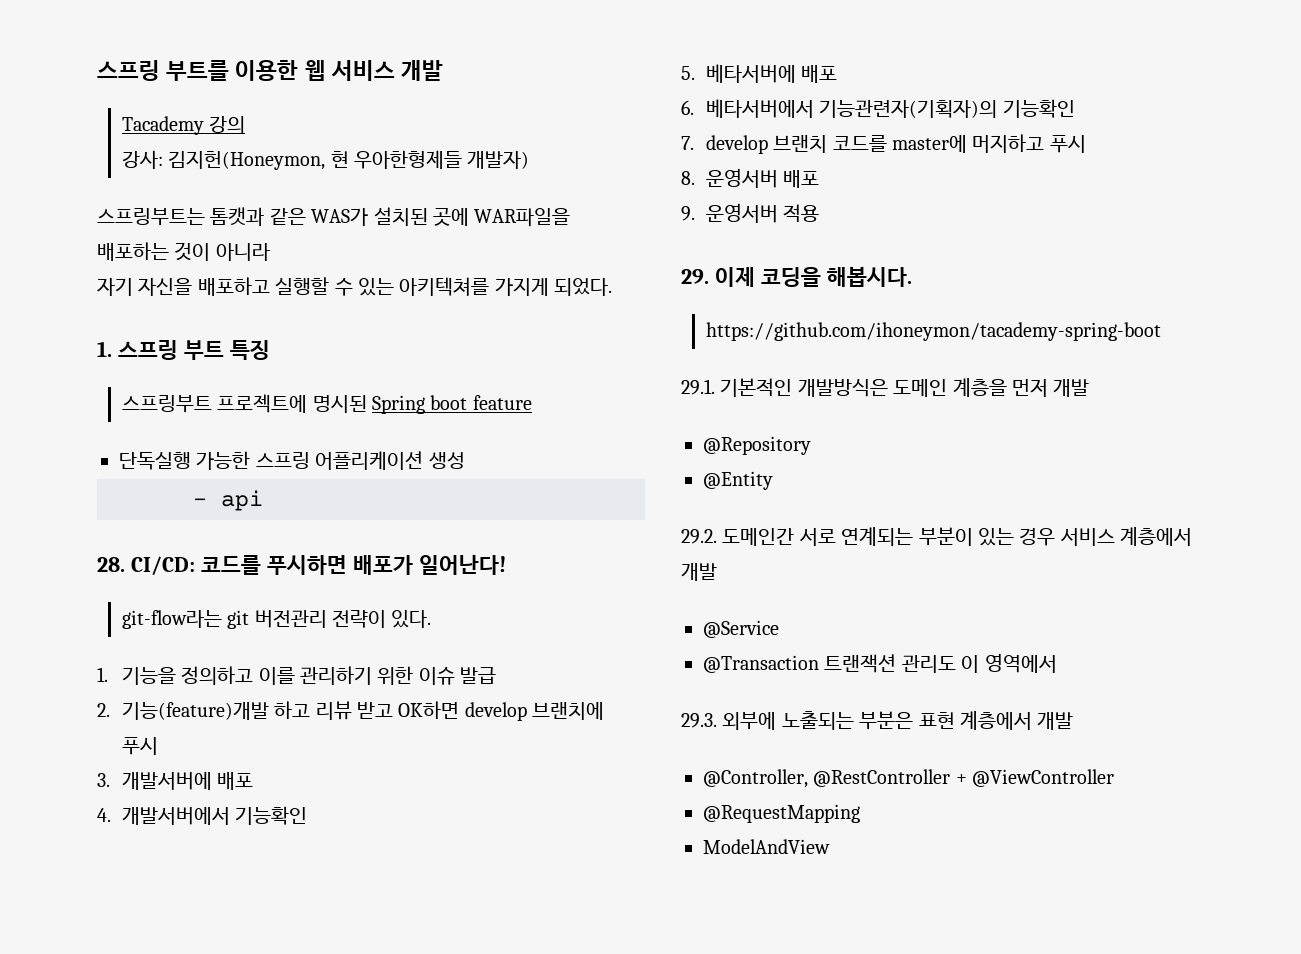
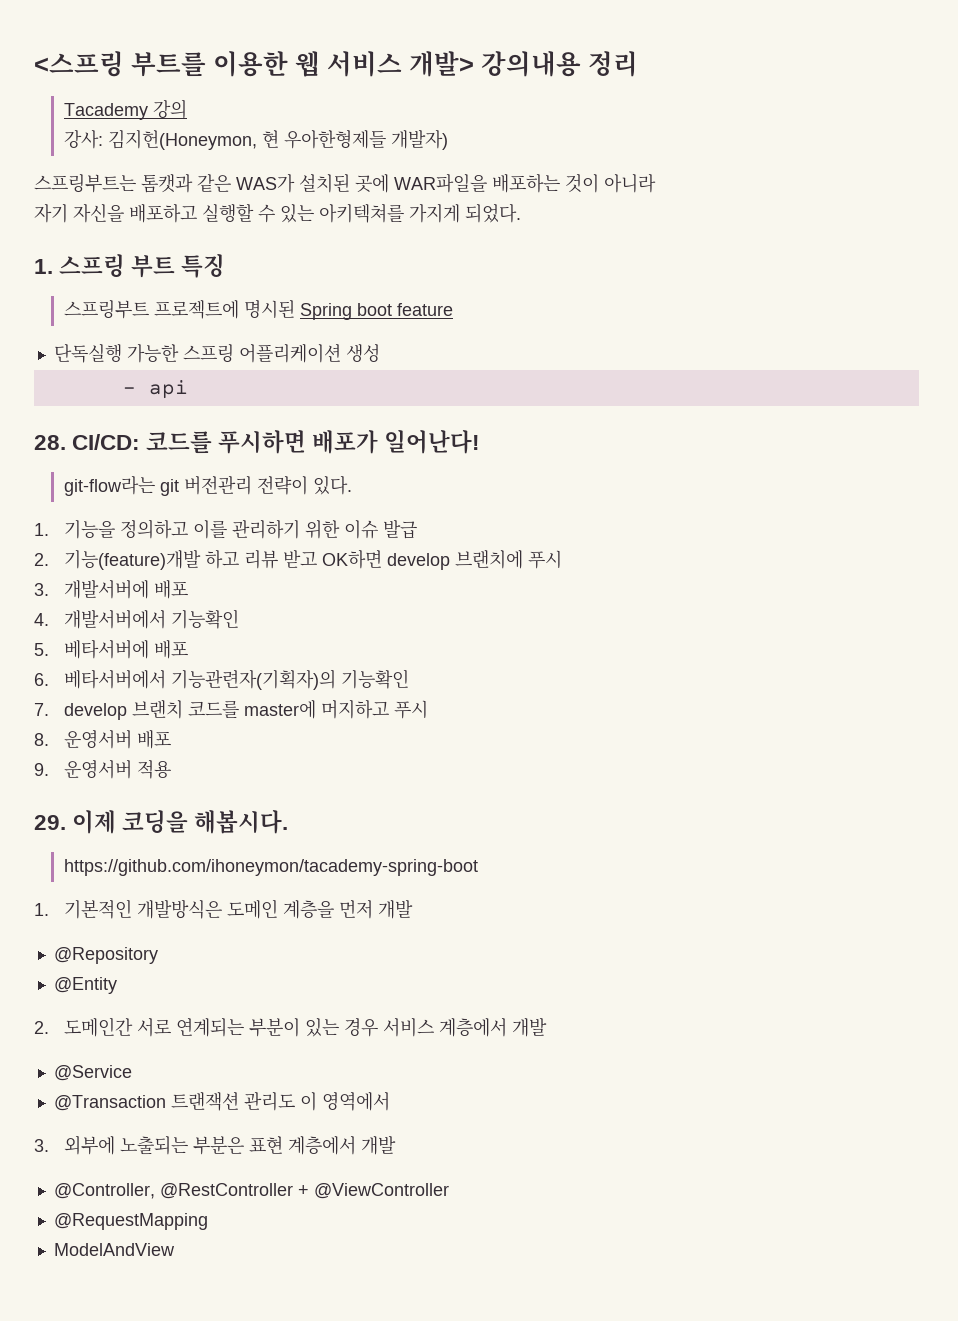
[97,60,160,81] 스프링 -> [34,51,124,77] <스프링
[401,60,444,81] 개발 -> [409,51,638,77] 개발> 강의내용 정리
[681,379,715,395] 29.1. -> [34,903,49,916] 1.
[681,529,717,544] 29.2. -> [34,1021,49,1034] 2.
[681,713,717,728] 29.3. -> [34,1139,49,1152] 3.

